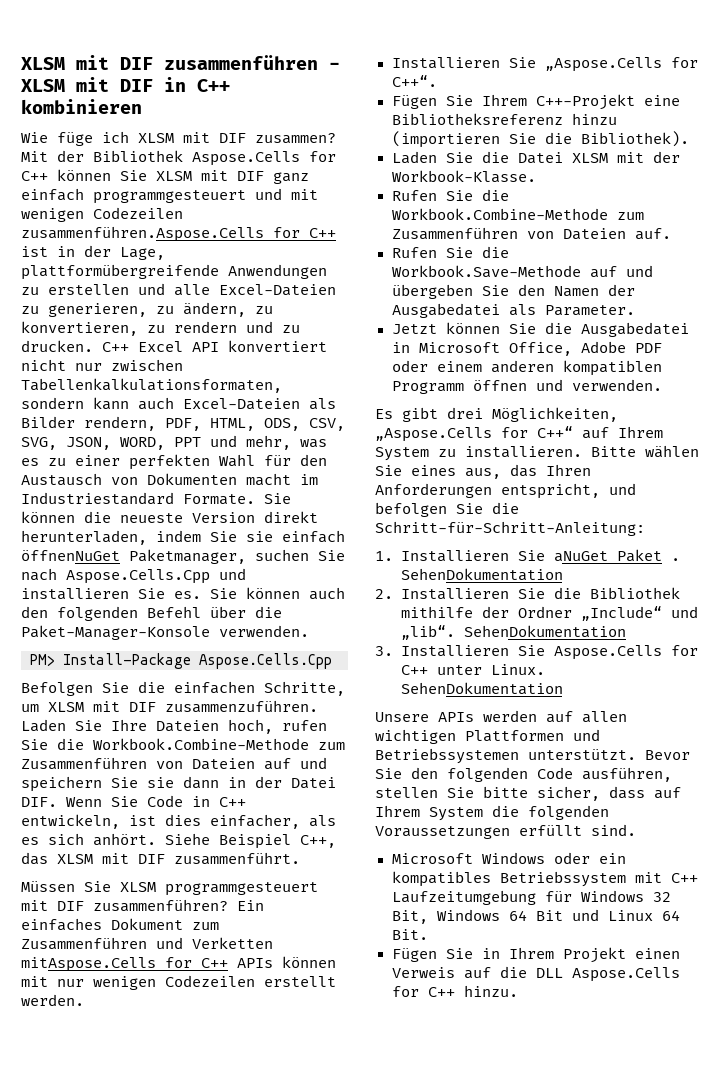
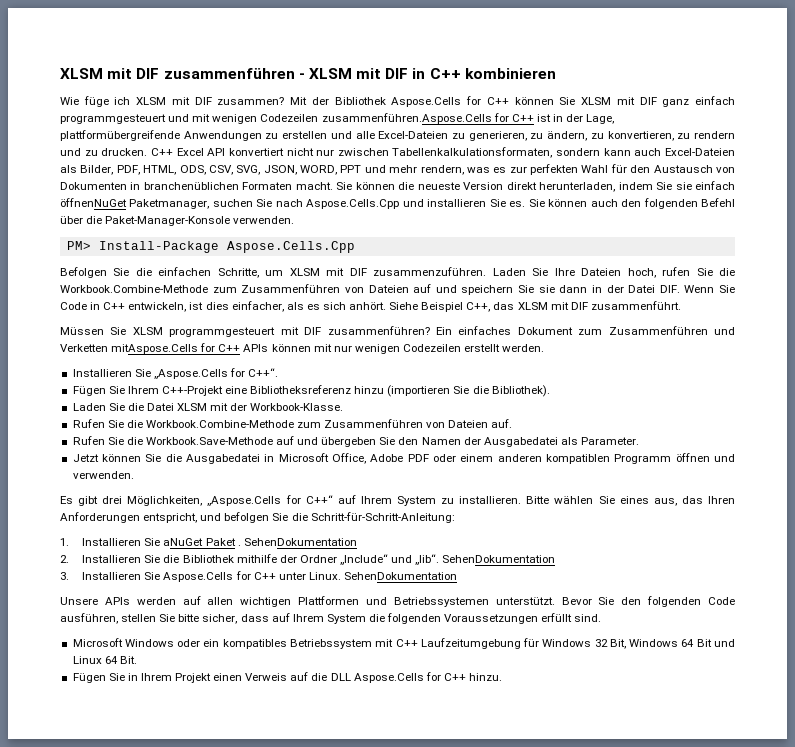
[21,416,156,431] Bilder rendern, -> [80,165,114,175] Bilder,
[246,435,327,450] [21,455,120,466] mehr, was es zu einer -> [389,165,527,175] mehr rendern, was es zur
[246,473,318,486] [21,492,255,505] macht im Industriestandard Formate. -> [130,182,333,190] in branchenüblichen Formaten macht.

